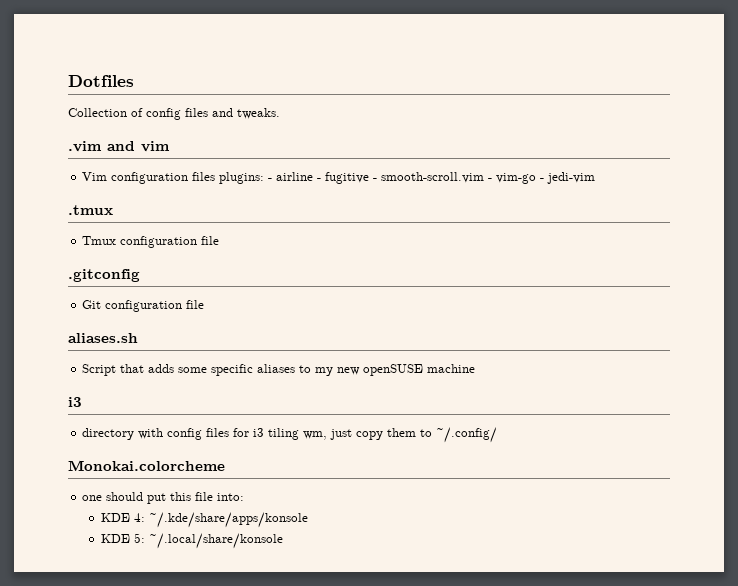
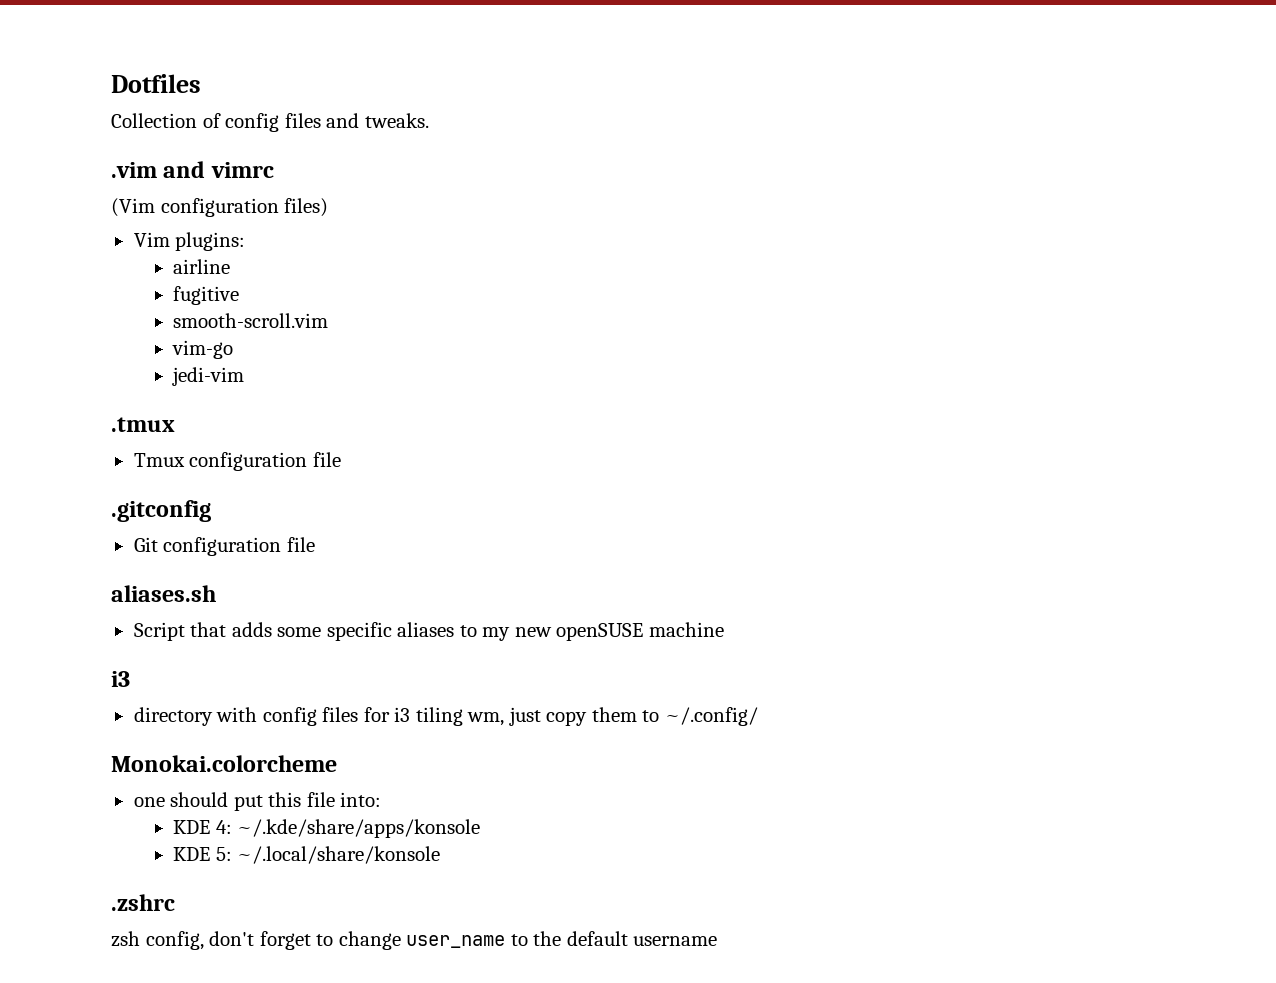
[141,141,170,152] vim -> [210,162,274,178] [111,198,329,217] vimrc // (Vim configuration files)
[111,172,216,184] configuration files -> (170, 239) none
[268,178,273,181] - -> (246, 241) //
[317,178,322,181] - -> (230, 266) //
[373,178,378,181] - -> (239, 295) //
[488,178,493,181] - -> (328, 320) //
[540,178,545,181] - -> (233, 349) //
(283, 541) none -> [111,894,175,911] [111,931,718,950] // .zshrc // zsh config, don't forget to change user_name to the default username

